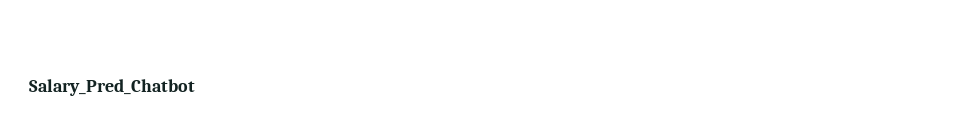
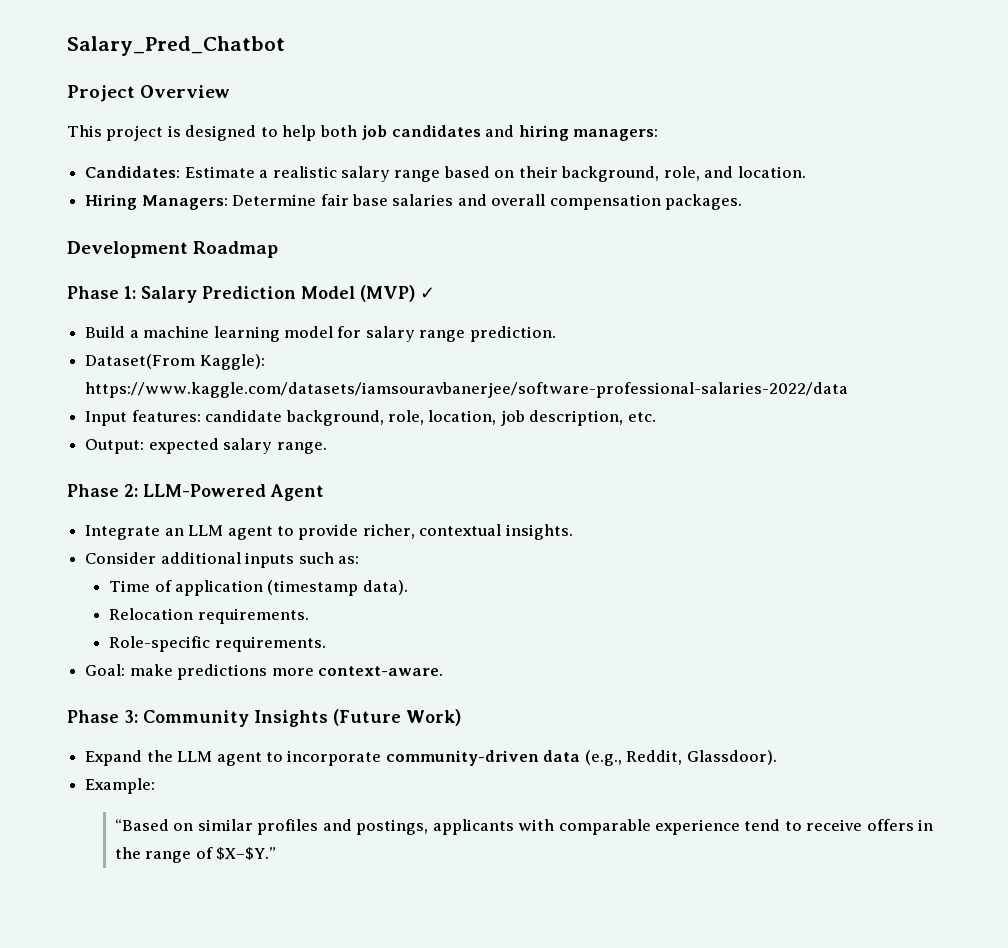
(195, 87) none -> [67,85,231,102] [67,125,659,141] [85,166,806,182] [85,194,743,210] [67,241,279,258] [67,285,435,303] [85,326,556,342] [85,354,265,370] [85,382,849,398] [85,410,656,426] [85,438,327,454] [67,484,324,501] [85,524,573,540] [85,552,359,568] [109,580,408,596] [109,608,309,624] [109,636,326,652] [85,664,443,680] [67,709,461,727] [85,750,777,766] [85,778,156,794] [114,819,934,835] [114,847,277,863] // Project Overview // This project is designed to help both job candidates and hiring managers: // Candidates: Estimate a realistic salary range based on their background, role, and location. // Hiring Managers: Determine fair base salaries and overall compensation packages. // Development Roadmap // Phase 1: Salary Prediction Model (MVP) ✓ // Build a machine learning model for salary range prediction. // Dataset(From Kaggle): https://www.kaggle.com/datasets/iamsouravbanerjee/software-professional-salaries-2022/data // Input features: candidate background, role, location, job description, etc. // Output: expected salary range. // Phase 2: LLM-Powered Agent // Integrate an LLM agent to provide richer, contextual insights. // Consider additional inputs such as: // Time of application (timestamp data). // Relocation requirements. // Role-specific requirements. // Goal: make predictions more context-aware. // Phase 3: Community Insights (Future Work) // Expand the LLM agent to incorporate community-driven data (e.g., Reddit, Glassdoor). // Example: // “Based on similar profiles and postings, applicants with comparable experience tend to receive offers in the range of $X–$Y.”

